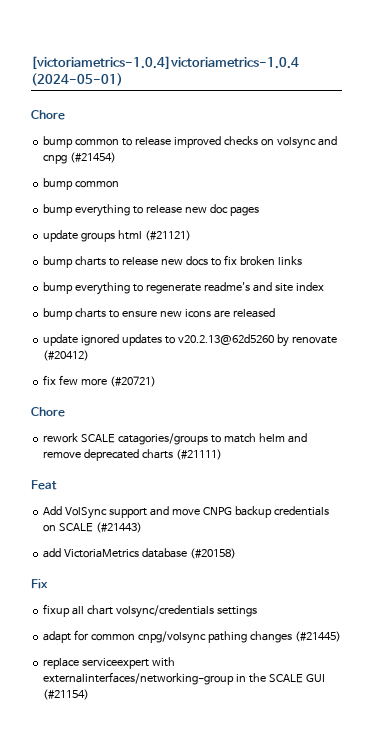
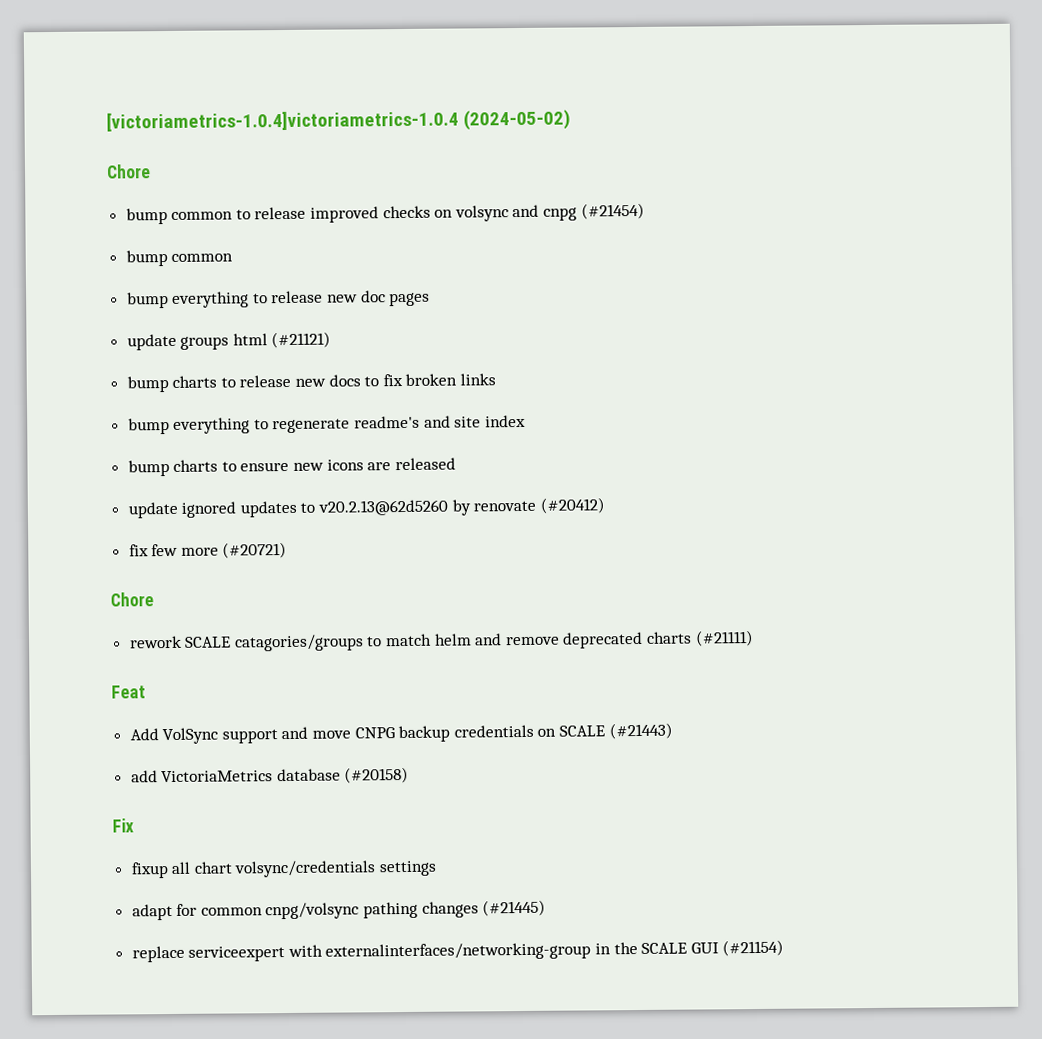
[31,73,123,86] (2024-05-01) -> [463,109,572,131] (2024-05-02)

